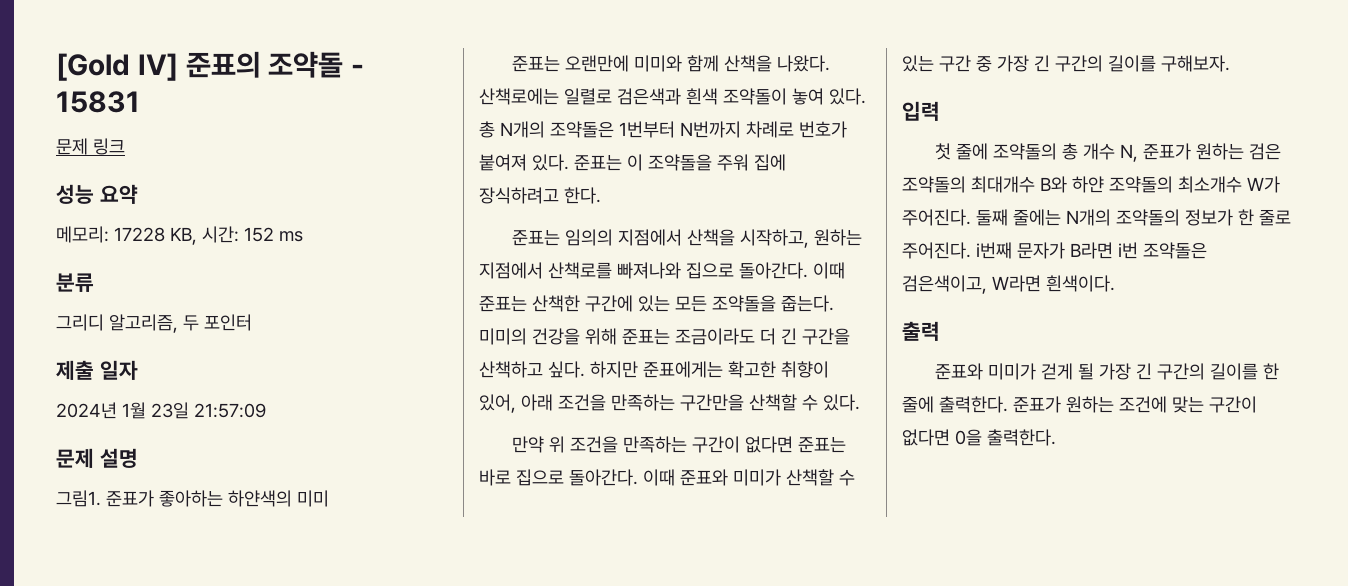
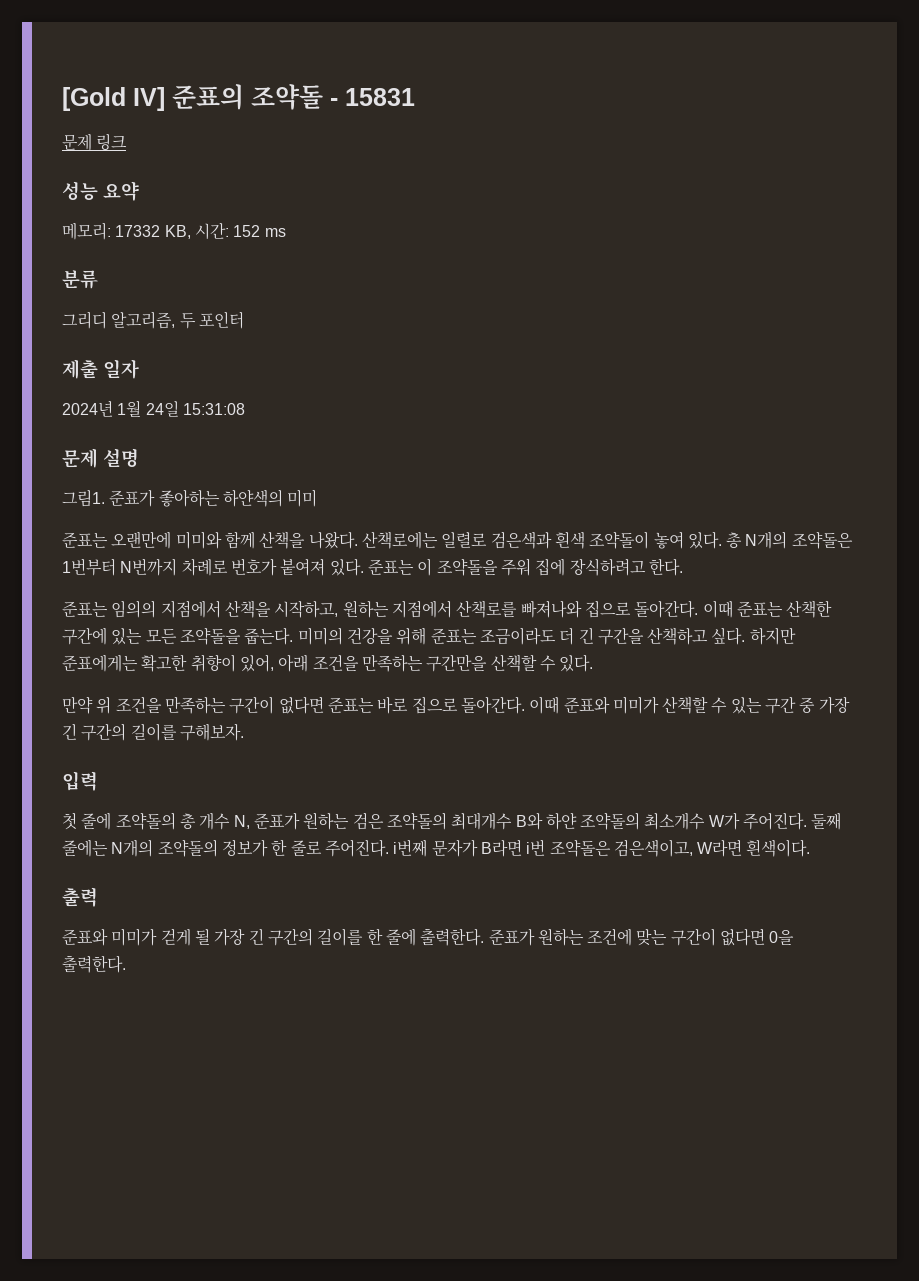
[114,227,165,242] 17228 -> [115,225,161,237] 17332
[151,402,266,419] 23일 21:57:09 -> [145,401,245,417] 24일 15:31:08

